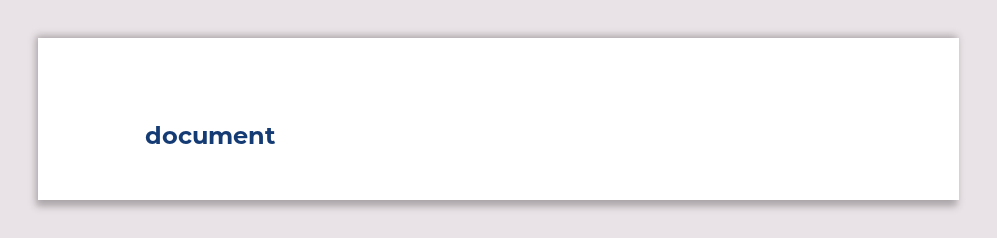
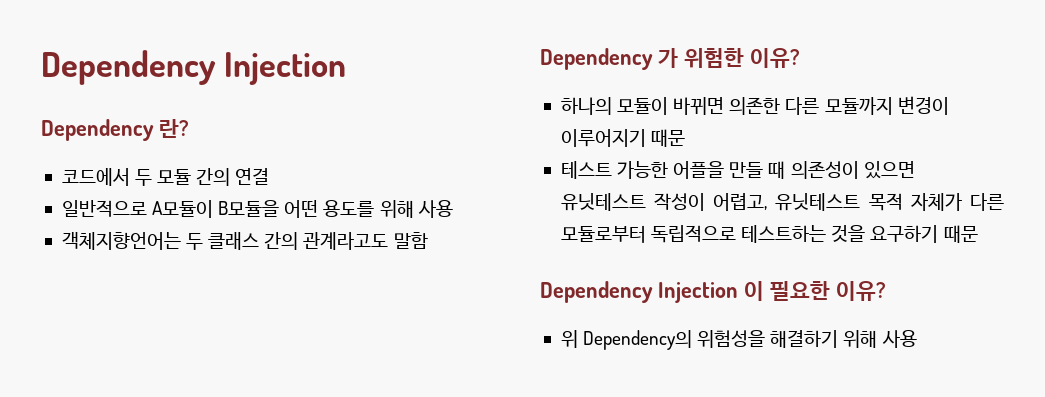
[145,126,276,144] document -> [41,50,347,85] [41,119,189,141] [61,168,270,186] [61,200,453,218] [61,232,428,250] [540,48,800,70] [560,96,949,115] [560,129,686,147] [560,161,915,179] [560,193,1004,211] [560,225,978,243] [540,281,886,303] [560,330,917,350] Dependency Injection // Dependency 란? // 코드에서 두 모듈 간의 연결 // 일반적으로 A모듈이 B모듈을 어떤 용도를 위해 사용 // 객체지향언어는 두 클래스 간의 관계라고도 말함 // Dependency 가 위험한 이유? // 하나의 모듈이 바뀌면 의존한 다른 모듈까지 변경이 이루어지기 때문 // 테스트 가능한 어플을 만들 때 의존성이 있으면 유닛테스트 작성이 어렵고, 유닛테스트 목적 자체가 다른 모듈로부터 독립적으로 테스트하는 것을 요구하기 때문 // Dependency Injection 이 필요한 이유? // 위 Dependency의 위험성을 해결하기 위해 사용

